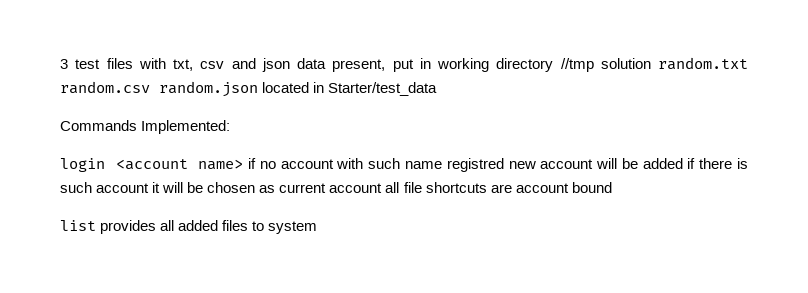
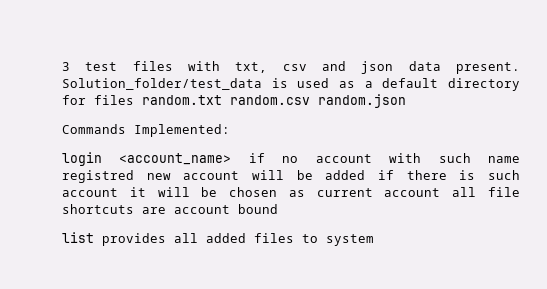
[332,58,651,72] present, put in working directory //tmp solution -> [455,62,520,74] [62,78,520,91] [62,95,134,105] present. Solution_folder/test_data is used as a default directory for files
[262,82,438,96] located in Starter/test_data -> (406, 101) none
[115,159,244,170] <account name> -> [119,153,232,165] <account_name>

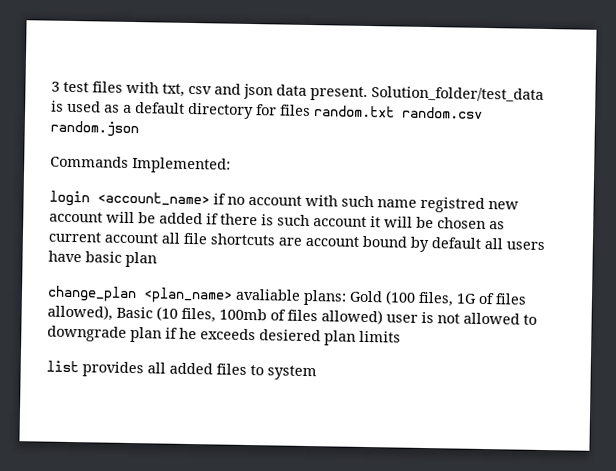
(278, 209) none -> [410,236,545,253] [48,250,157,268] [47,285,527,307] [47,304,537,325] [47,325,401,346] by default all users have basic plan // change_plan <plan_name> avaliable plans: Gold (100 files, 1G of files allowed), Basic (10 files, 100mb of files allowed) user is not allowed to downgrade plan if he exceeds desiered plan limits

